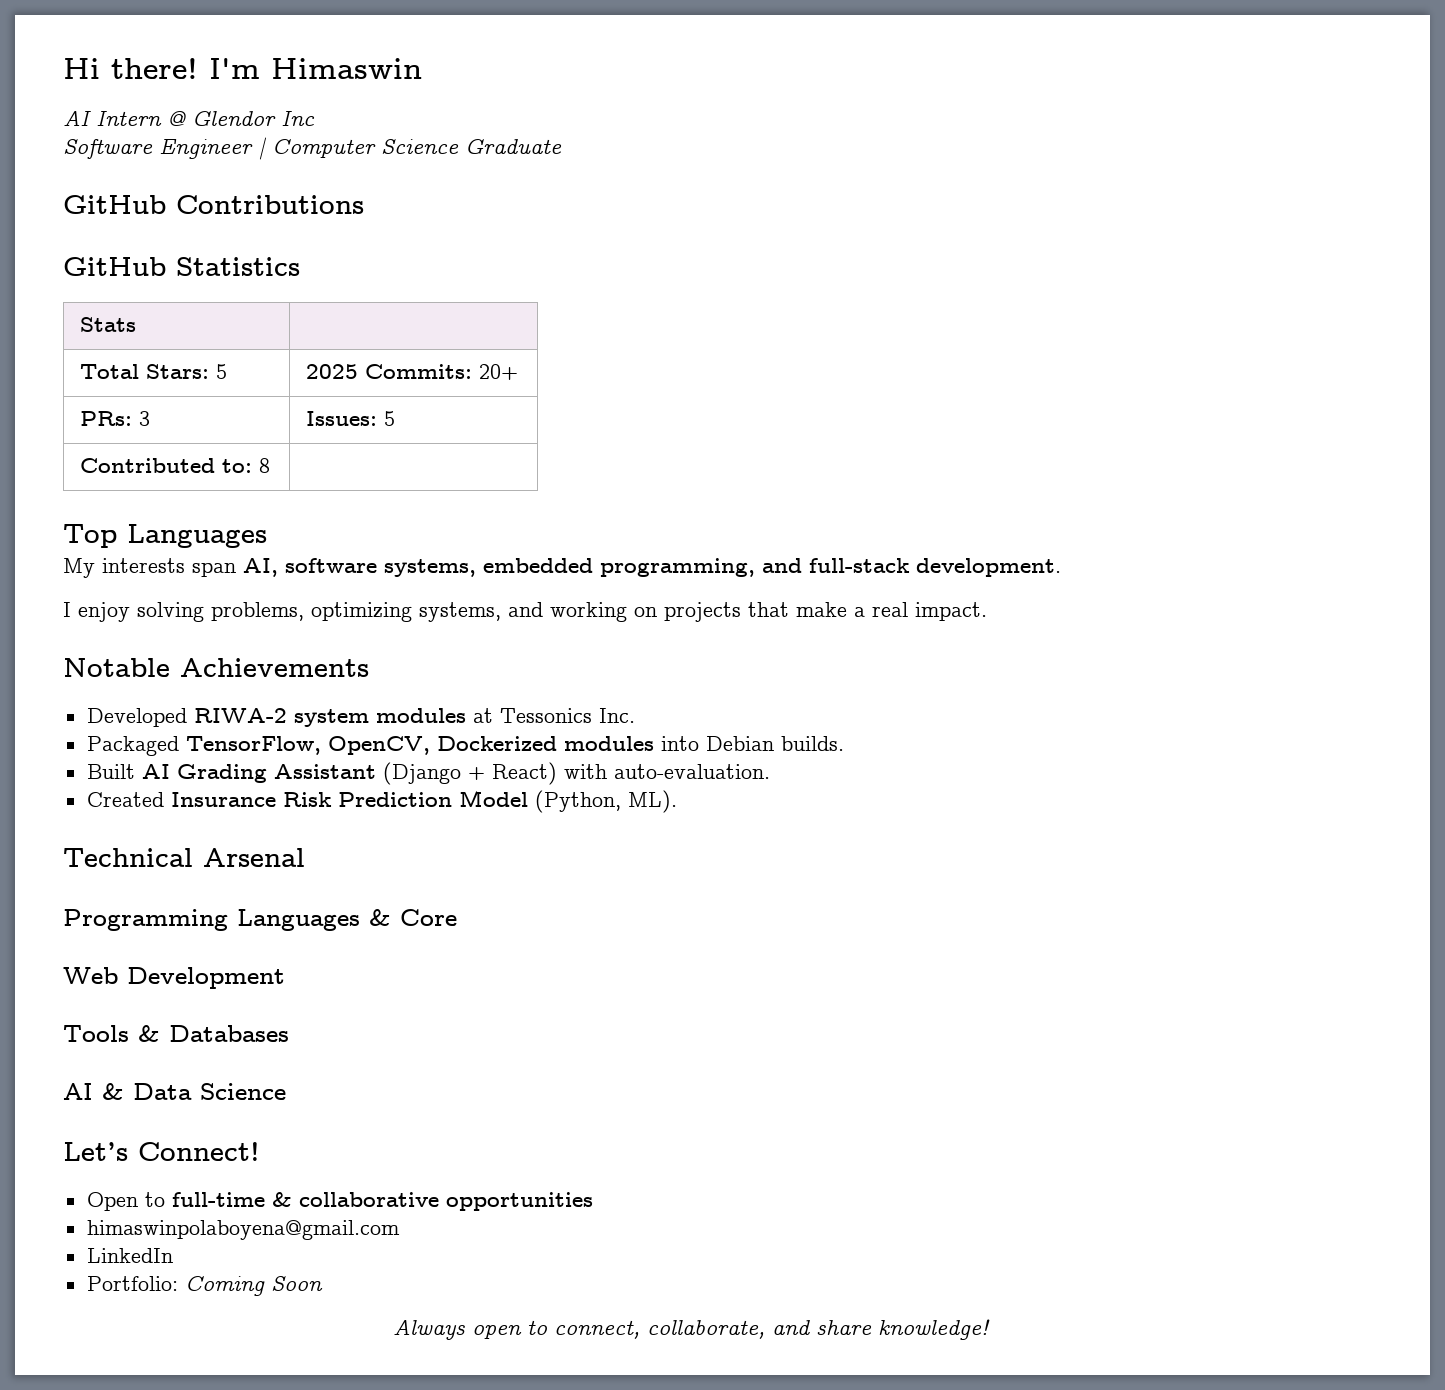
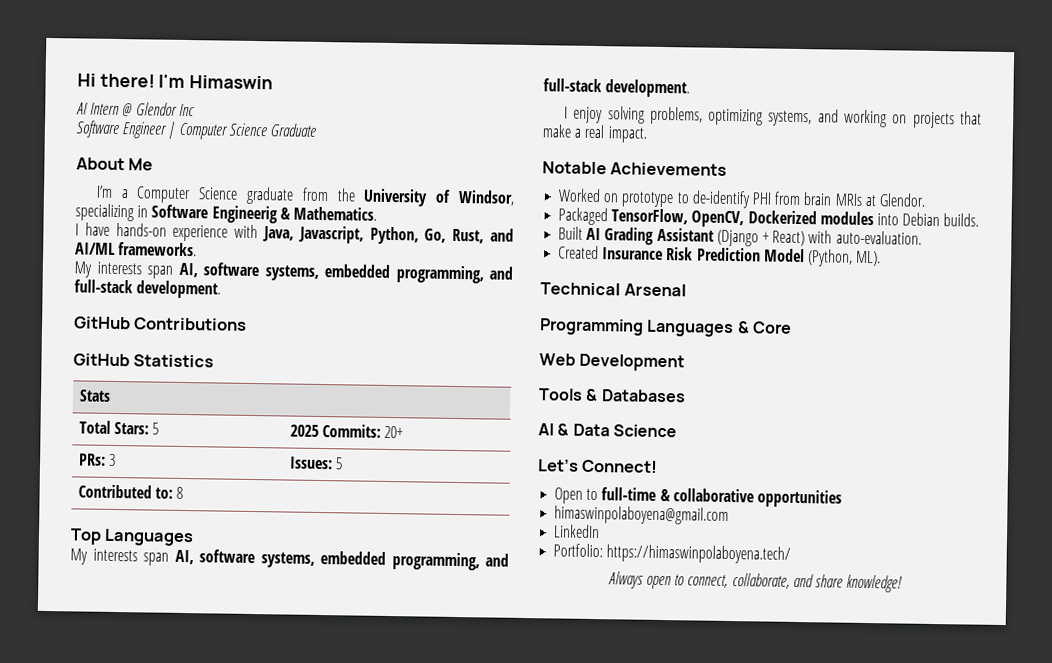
(562, 146) none -> [76,157,154,171] [95,185,516,207] [75,203,377,224] [75,222,515,245] [75,242,198,257] [74,261,513,284] [74,279,222,299] // About Me // I’m a Computer Science graduate from the University of Windsor, specializing in Software Engineerig & Mathematics. // I have hands-on experience with Java, Javascript, Python, Go, Rust, and AI/ML frameworks. // My interests span AI, software systems, embedded programming, and full-stack development.
[86,708,635,727] Developed RIWA-2 system modules at Tessonics Inc. -> [558,188,926,209] Worked on prototype to de-identify PHI from brain MRIs at Glendor.
[184,1276,323,1296] Coming Soon -> [606,544,792,564] https://himaswinpolaboyena.tech/

